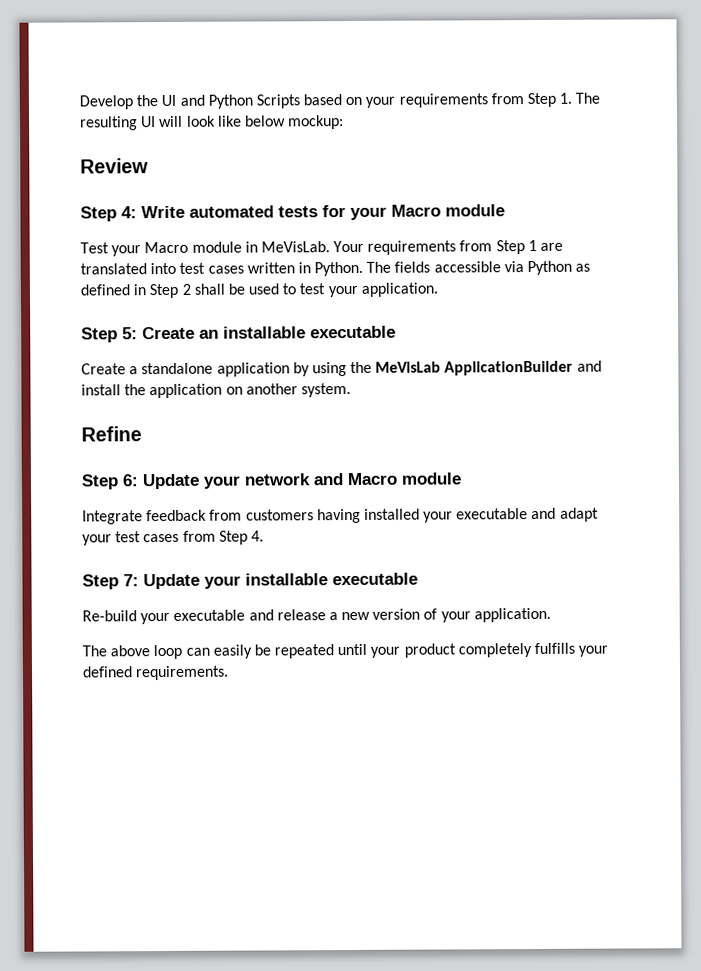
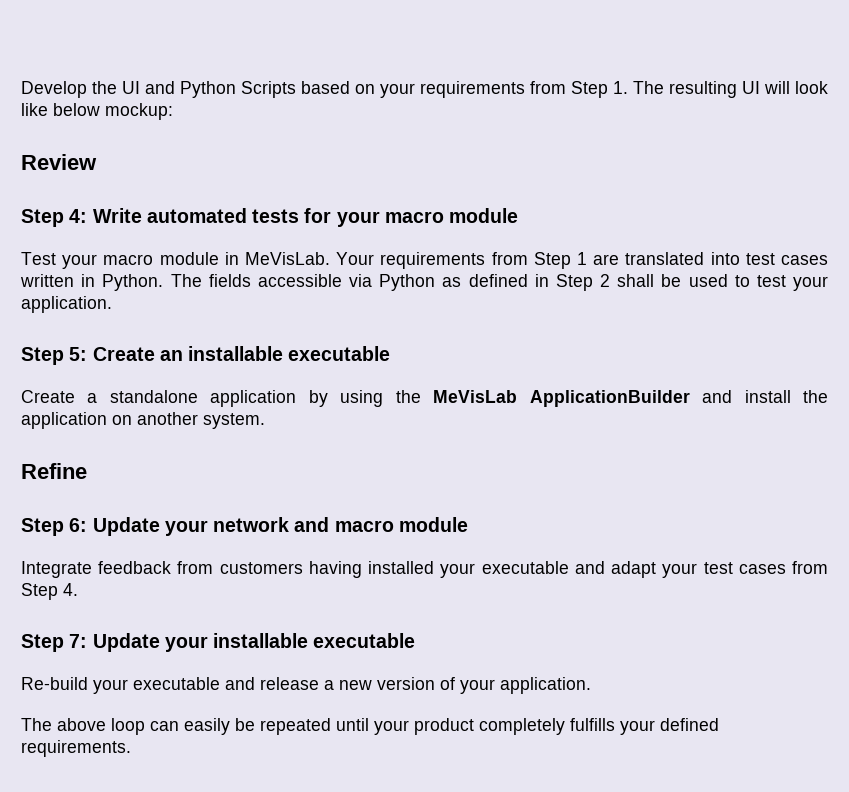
[391,204,441,217] Macro -> [384,211,444,223] macro
[144,241,189,254] Macro -> [103,254,154,265] macro
[347,472,397,486] Macro -> [334,520,394,532] macro

